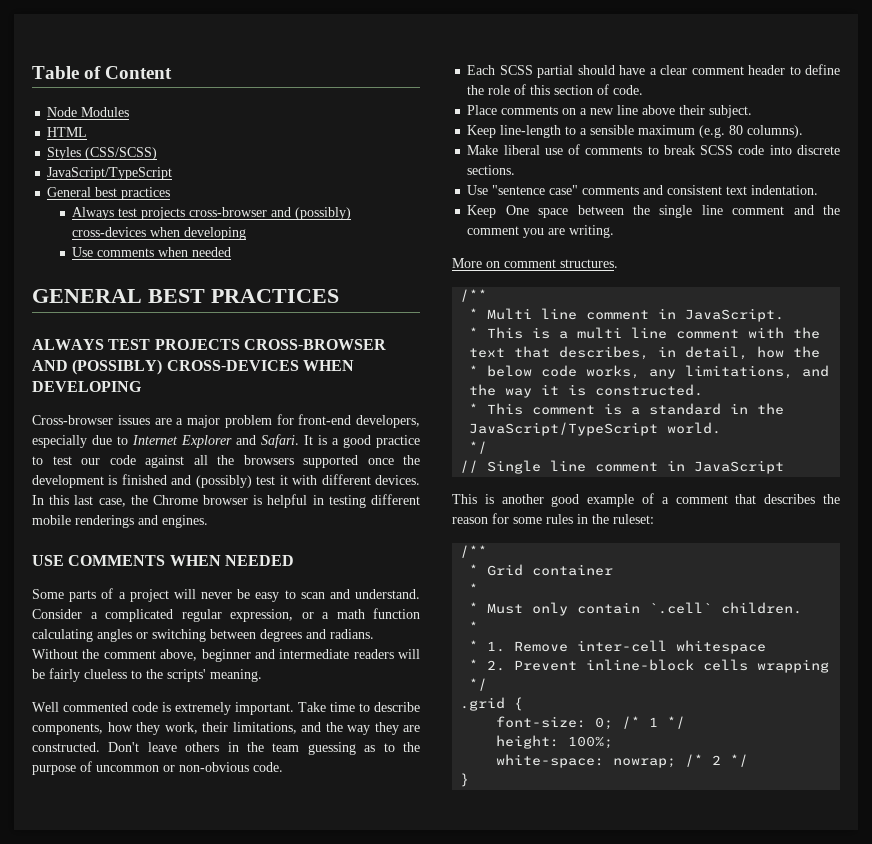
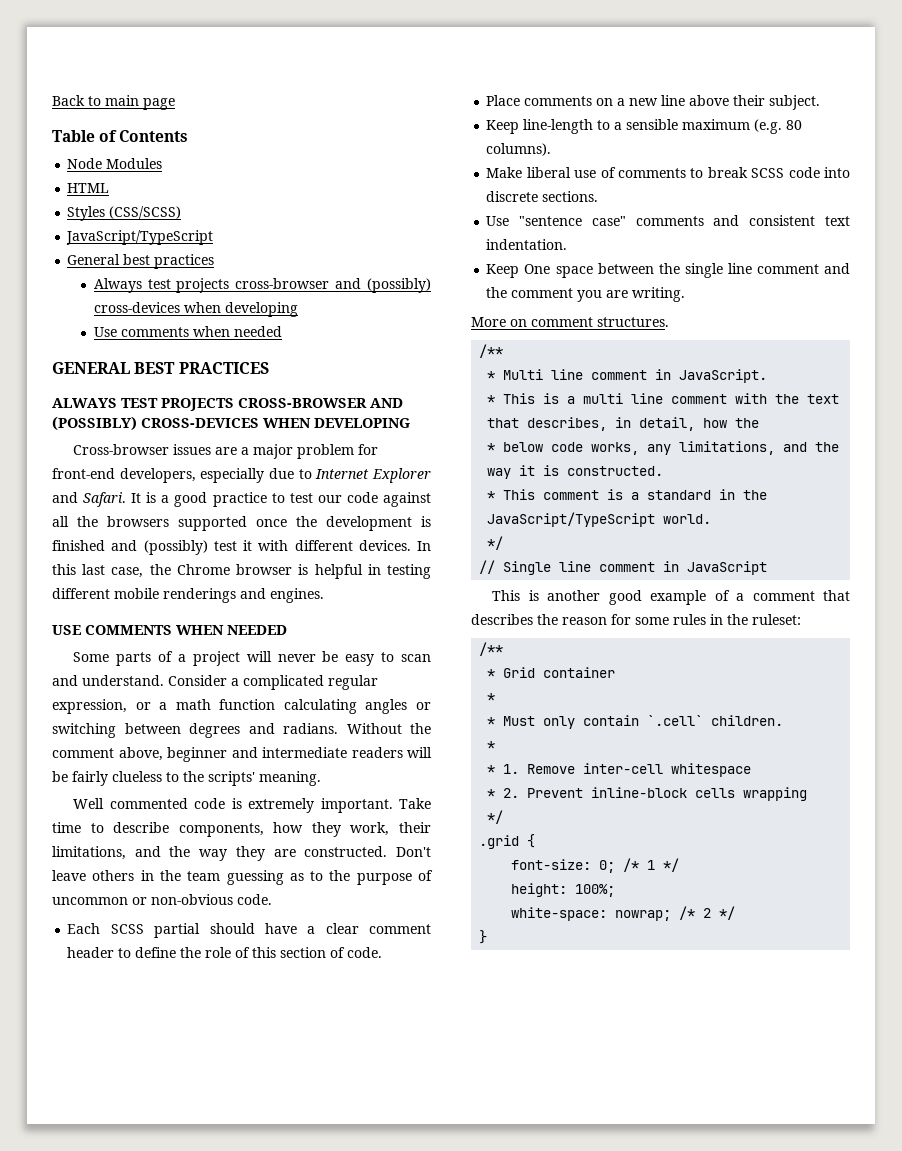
(32, 72) none -> [52,95,175,110] Back to main page //
[105,66,173,79] Content -> [119,130,189,142] Contents

